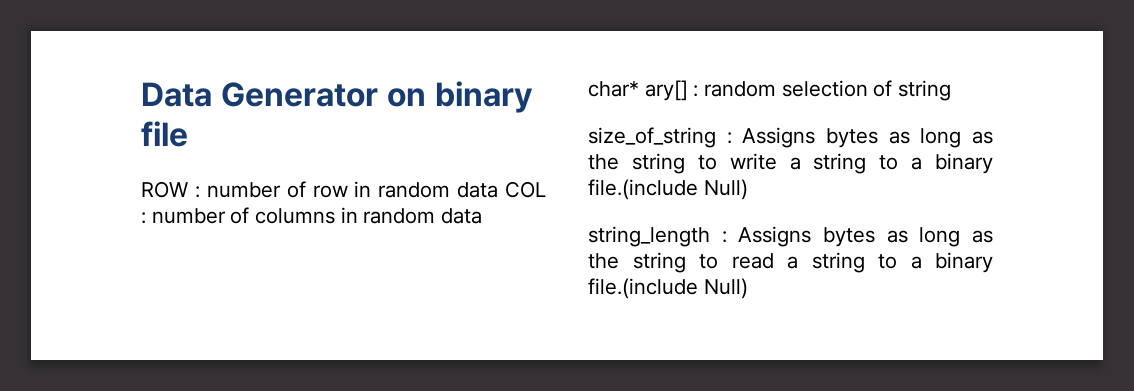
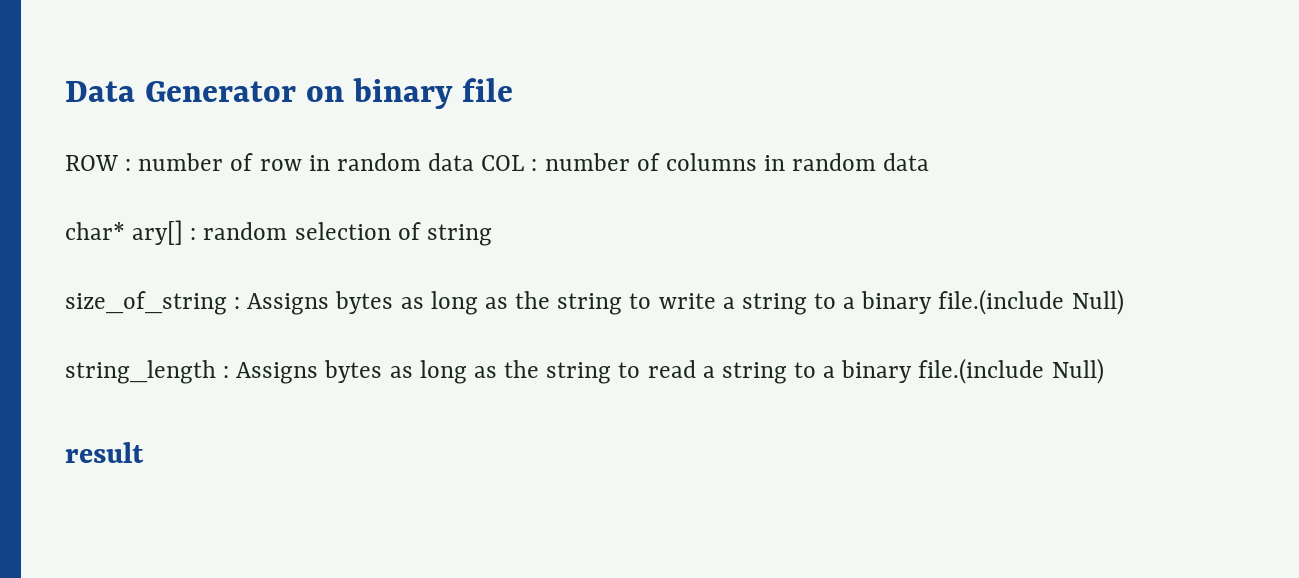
(748, 288) none -> [65,442,144,463] // result

